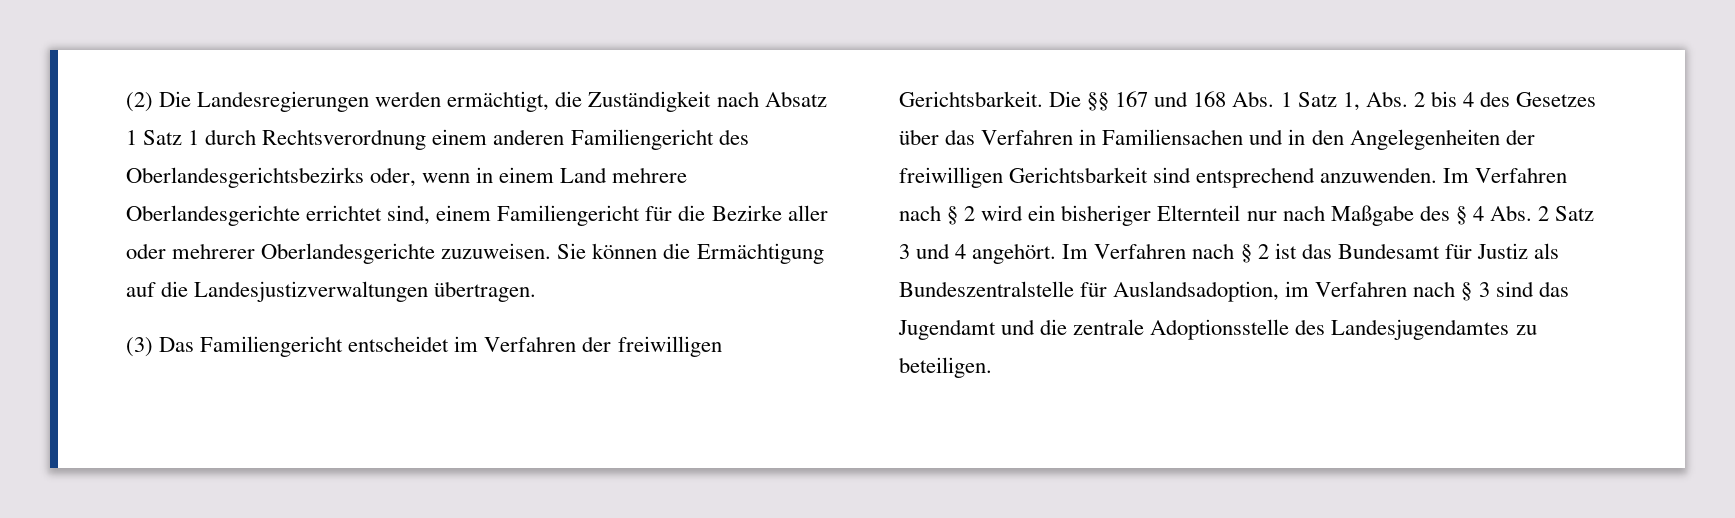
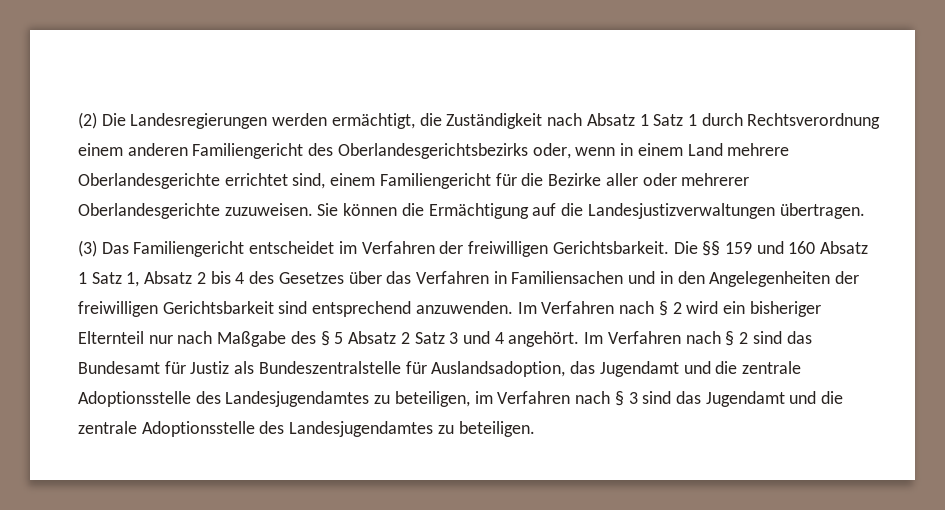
[1115,91,1275,107] 167 und 168 Abs. -> [724,241,869,254] 159 und 160 Absatz
[1365,91,1408,107] Abs. -> [144,271,193,284] Absatz
[1472,205,1532,221] 4 Abs. -> [334,331,397,344] 5 Absatz
[1274,243,1297,259] ist -> [752,331,782,344] sind
(1280, 291) none -> [570,361,801,377] [78,391,470,407] das Jugendamt und die zentrale Adoptionsstelle des Landesjugendamtes zu beteiligen,

